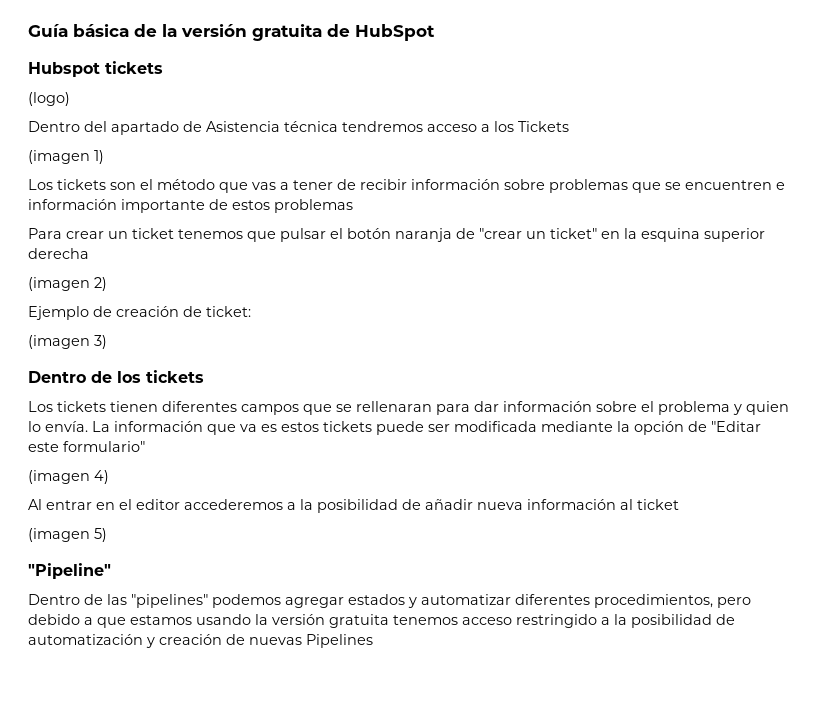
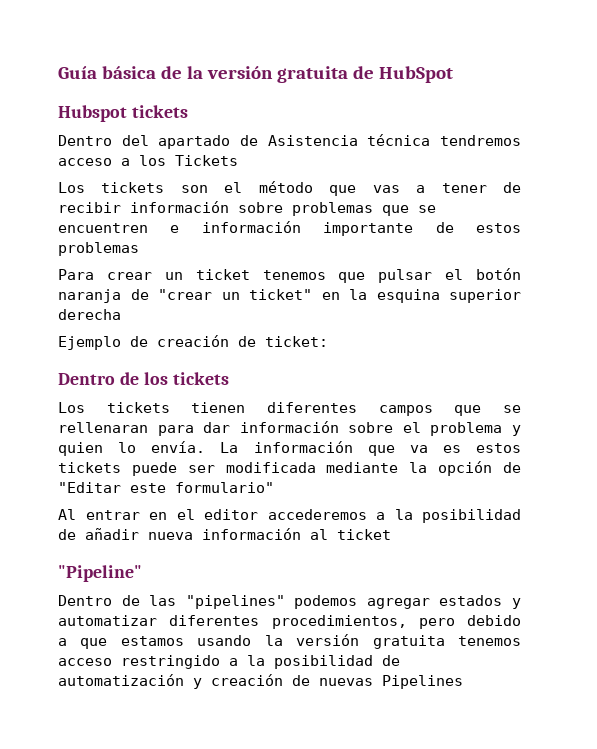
[28,92,70,106] // (logo) -> (188, 111) none
[28,150,104,164] // (imagen 1) -> (238, 160) none
[28,277,107,291] // (imagen 2) -> (121, 314) none
[28,335,107,349] // (imagen 3) -> (328, 341) none
[28,470,109,484] // (imagen 4) -> (274, 487) none
[28,528,107,542] // (imagen 5) -> (391, 534) none

